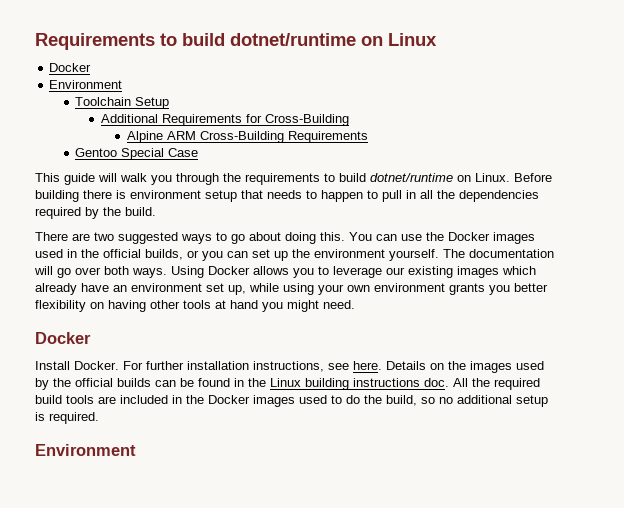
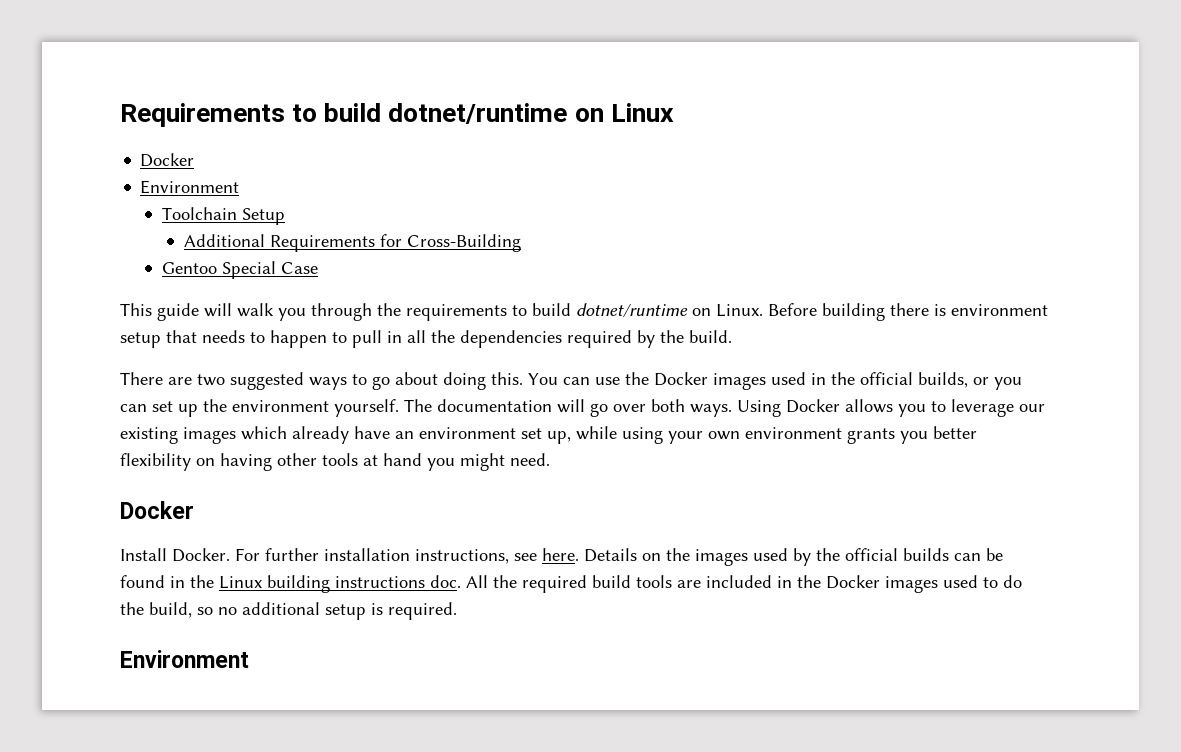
[127,131,369,143] // Alpine ARM Cross-Building Requirements -> (521, 243) none

